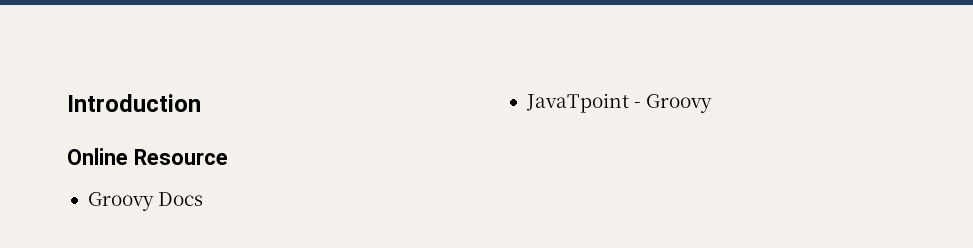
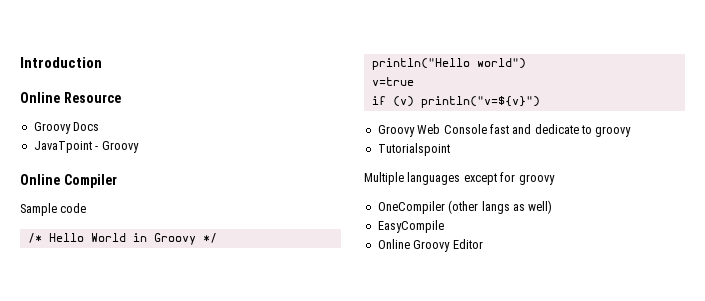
(713, 103) none -> [20,174,117,188] [20,203,87,216] [27,233,217,245] [371,58,526,70] [371,77,414,86] [371,96,540,108] [377,124,632,137] [377,143,450,156] [364,172,555,185] [377,200,553,214] [377,220,444,233] [377,239,483,252] // Online Compiler // Sample code // /* Hello World in Groovy */ // println("Hello world") // v=true // if (v) println("v=${v}") // Groovy Web Console fast and dedicate to groovy // Tutorialspoint // Multiple languages except for groovy // OneCompiler (other langs as well) // EasyCompile // Online Groovy Editor

